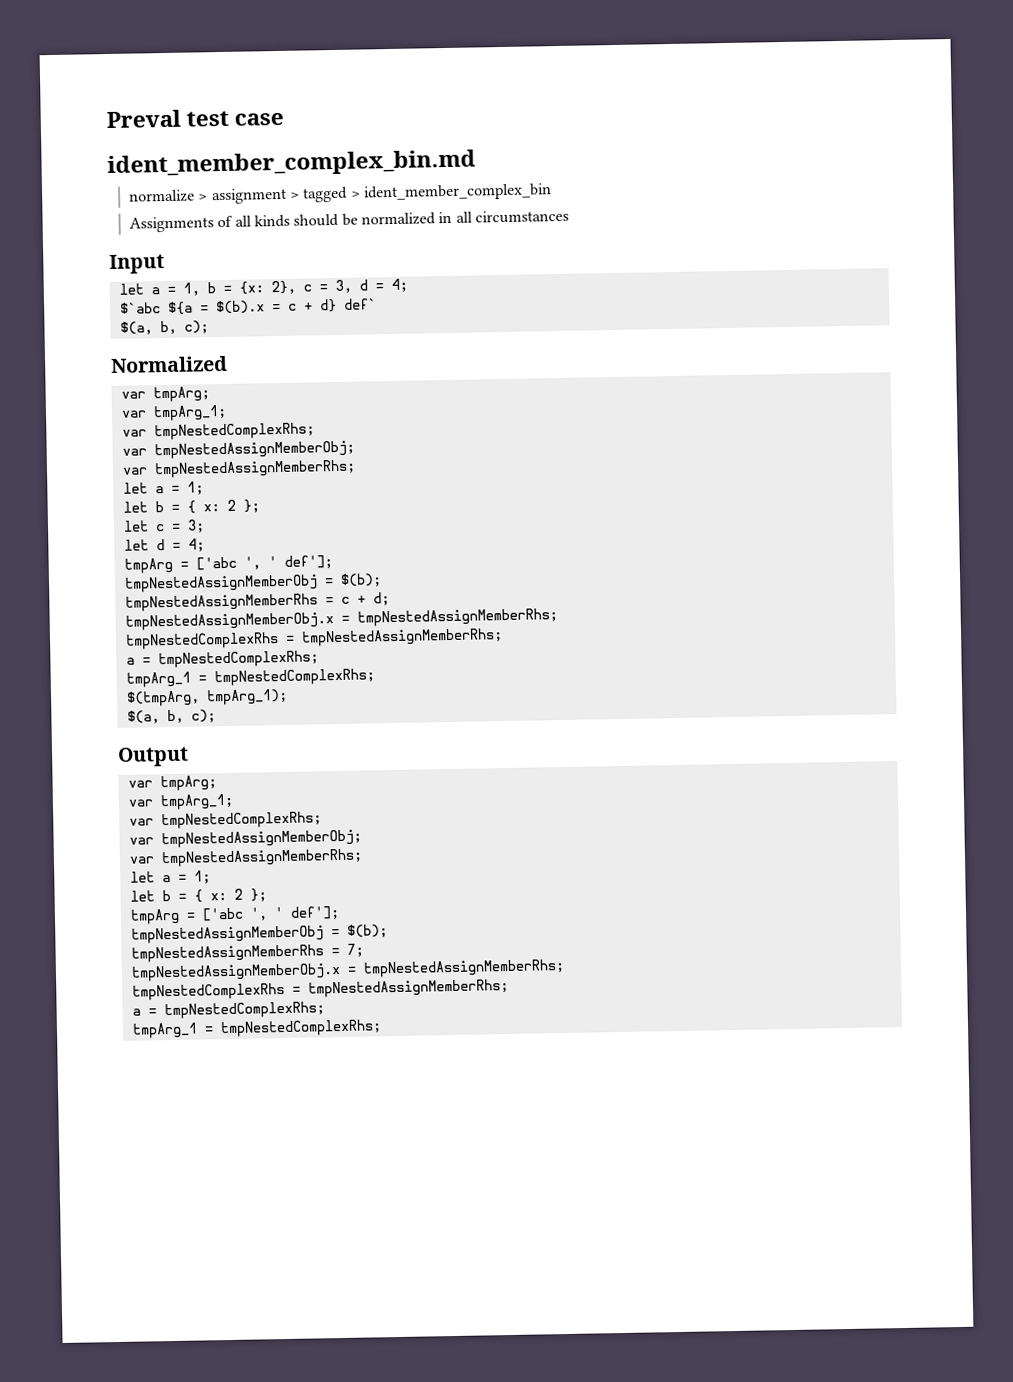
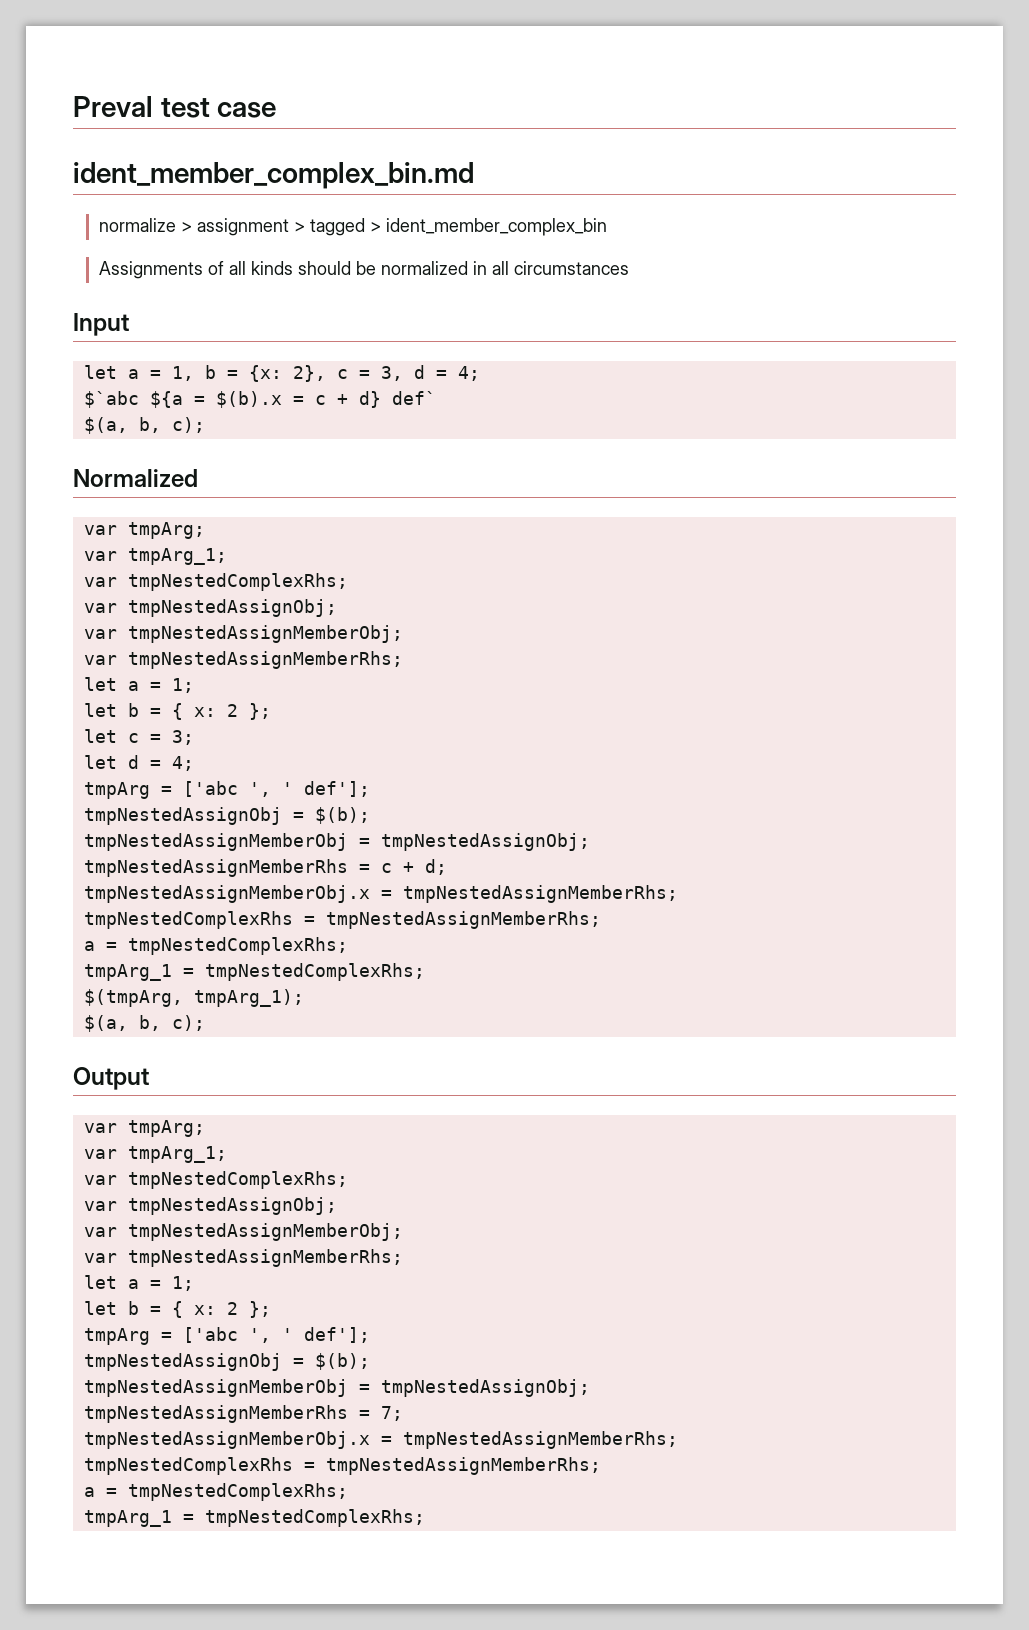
(315, 431) none -> [83,599,337,617] // var tmpNestedAssignObj;
[123,573,382,593] // tmpNestedAssignMemberObj = $(b); -> [83,807,370,825] [83,833,590,851] // tmpNestedAssignObj = $(b); // tmpNestedAssignMemberObj = tmpNestedAssignObj;
(322, 820) none -> [83,1197,337,1215] // var tmpNestedAssignObj;
[130,924,388,944] // tmpNestedAssignMemberObj = $(b); -> [83,1353,370,1371] [83,1379,590,1397] // tmpNestedAssignObj = $(b); // tmpNestedAssignMemberObj = tmpNestedAssignObj;

